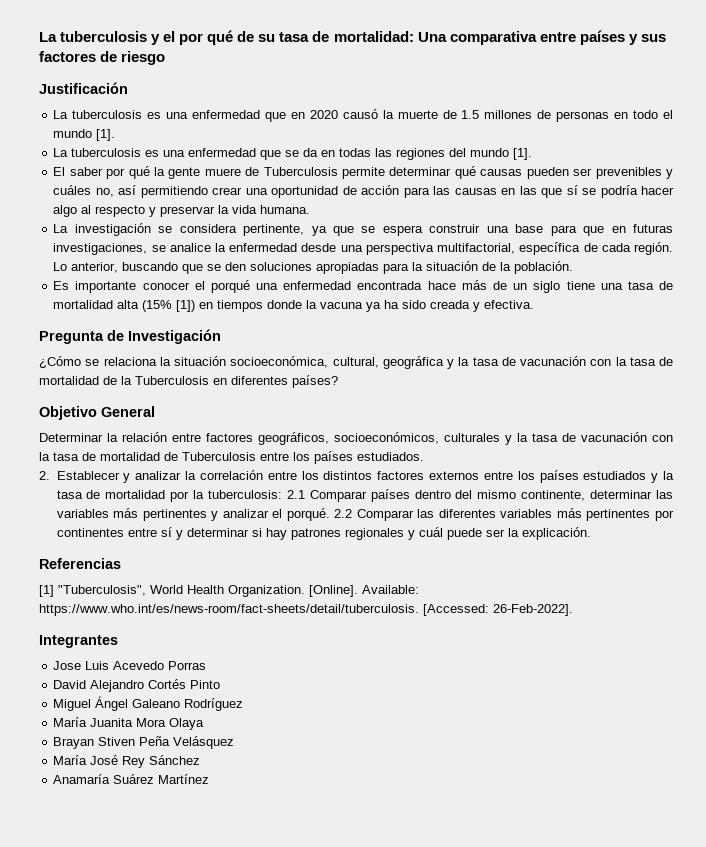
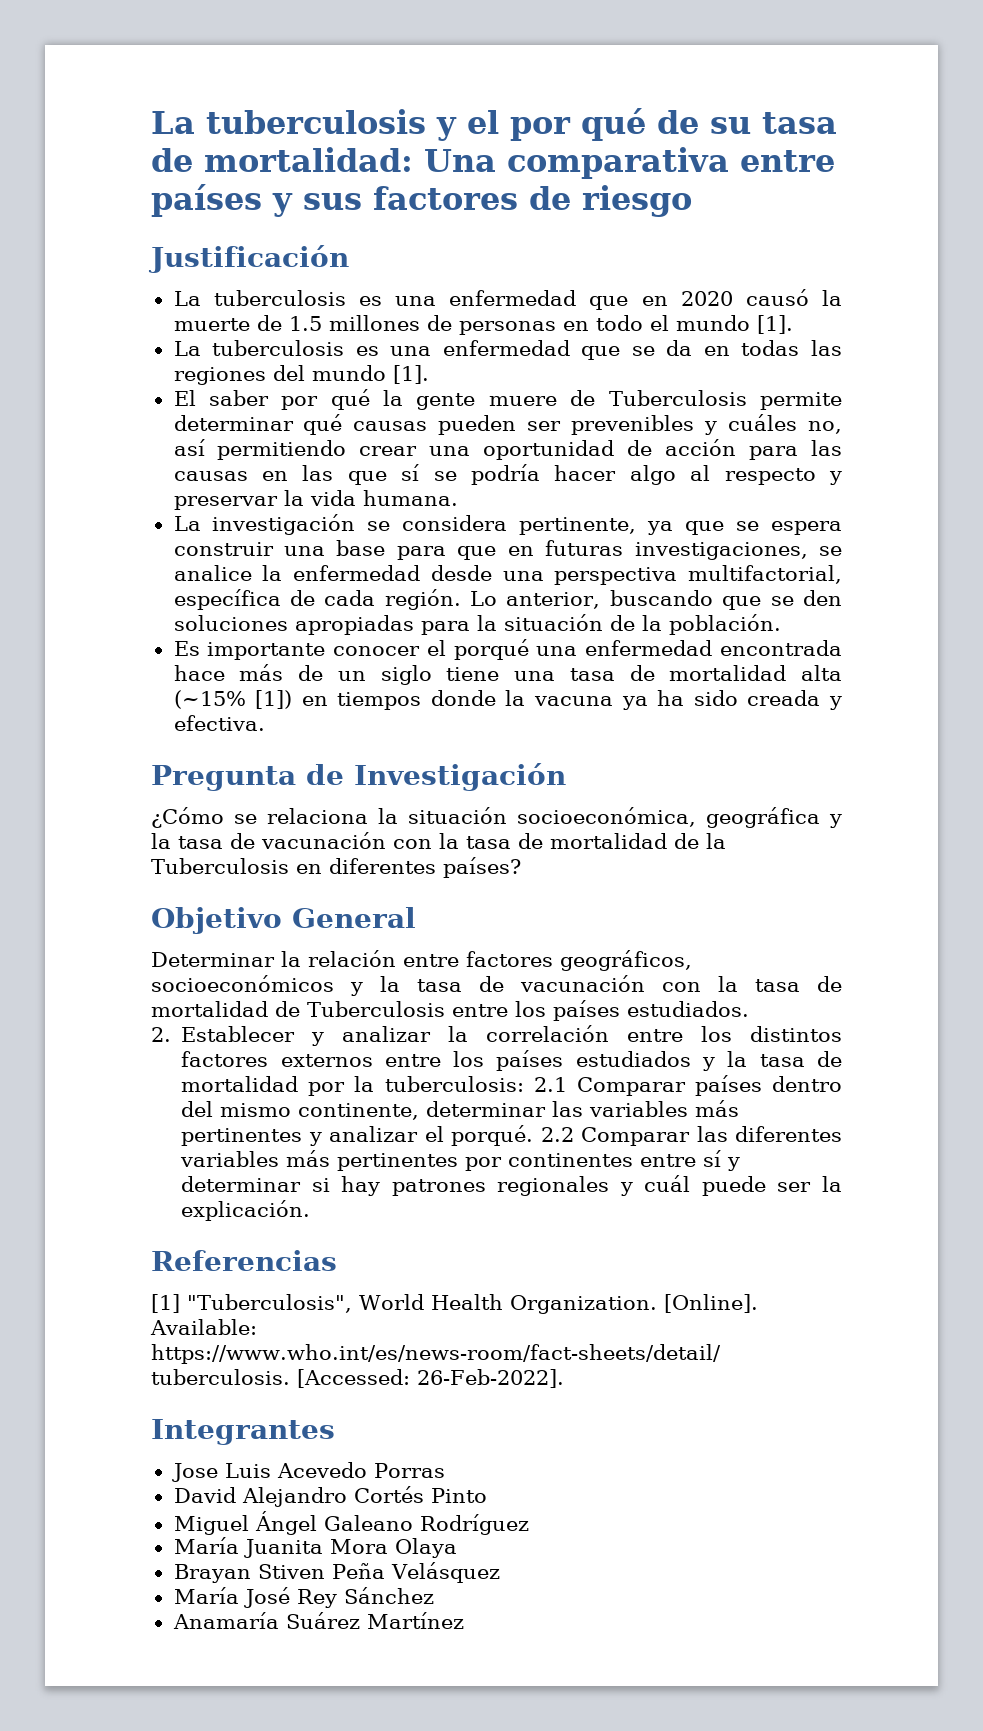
[142,300,173,312] (15% -> [173,690,246,709] (~15%
[332,357,379,368] cultural, -> (696, 817) none
[334,432,500,444] socioeconómicos, culturales -> [151,975,334,992] socioeconómicos

